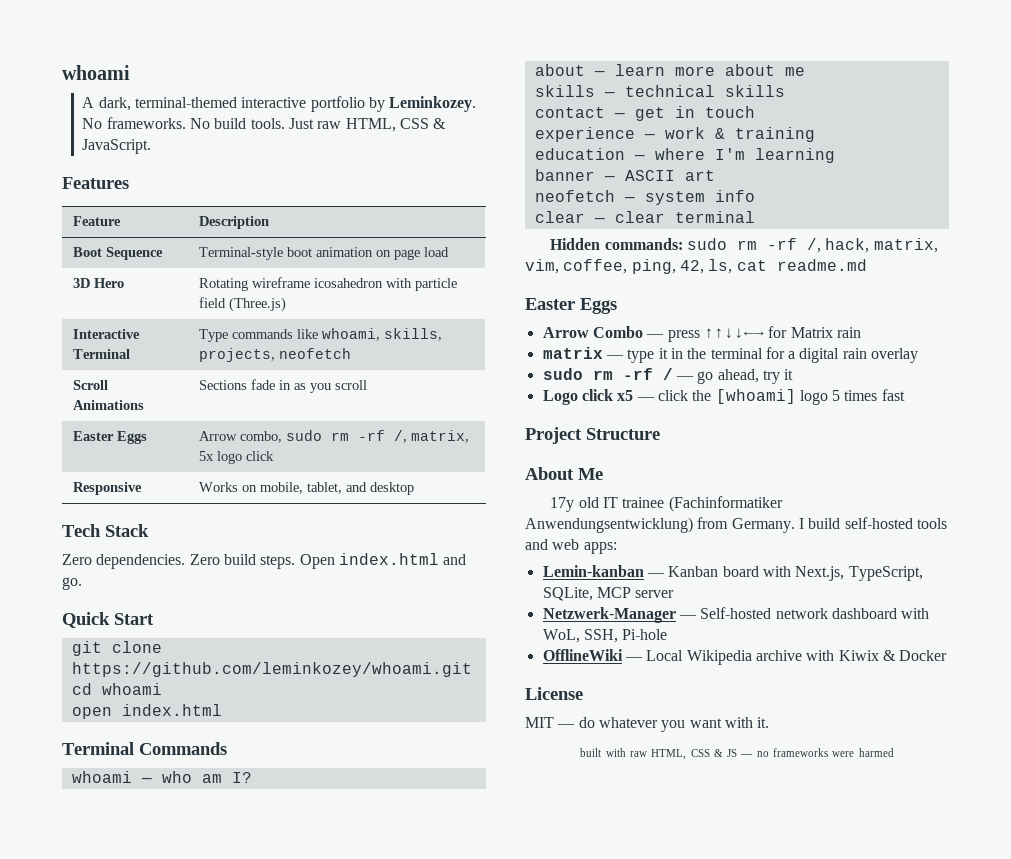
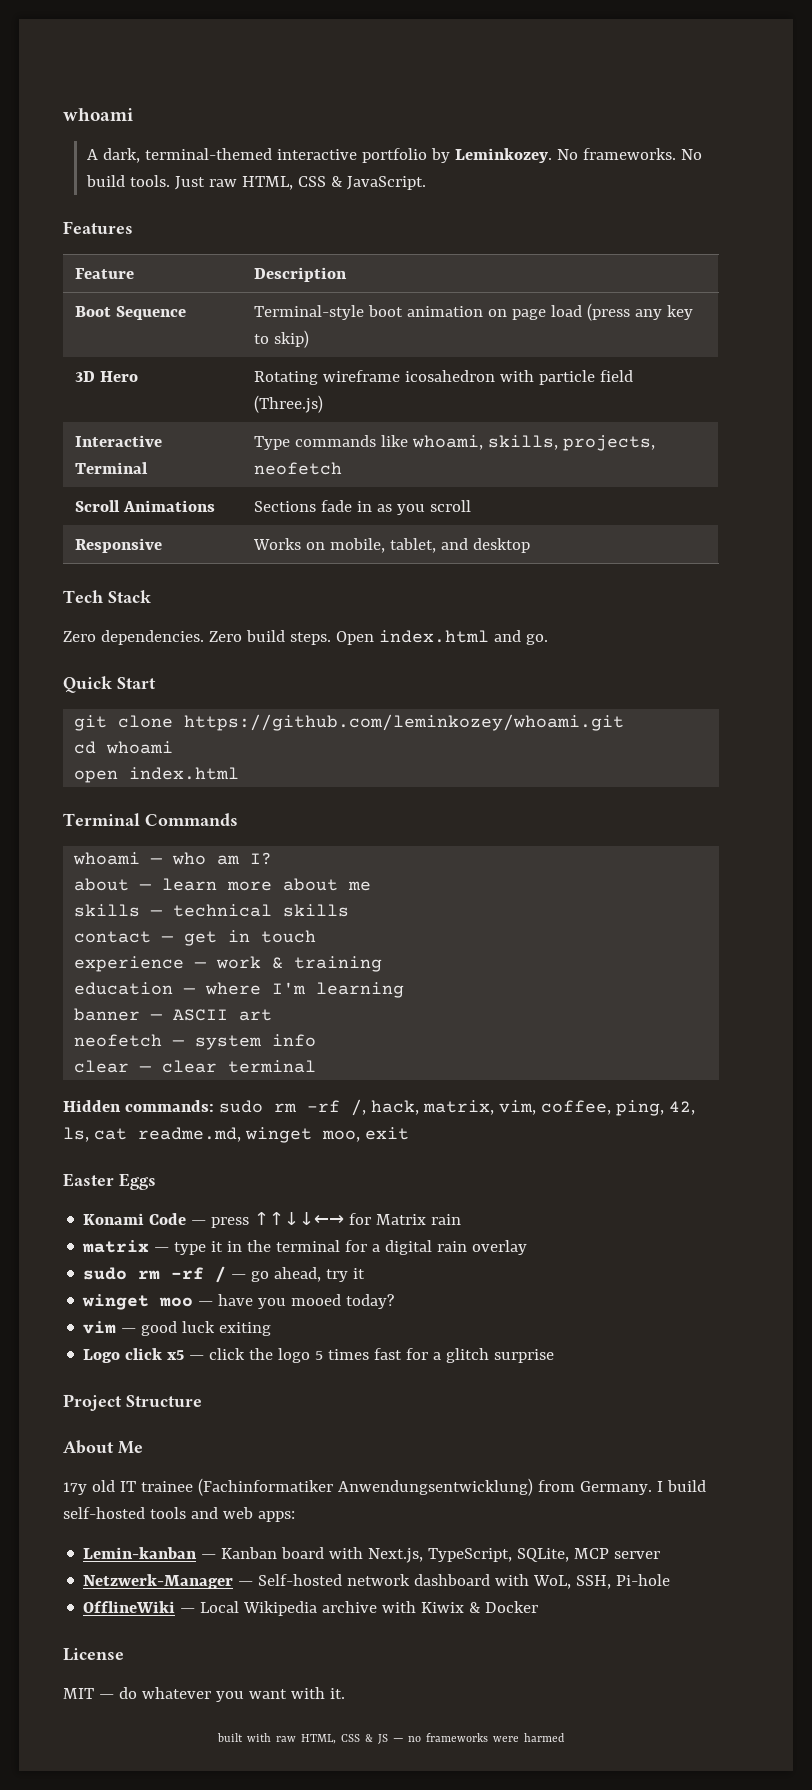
(450, 252) none -> [587,303,694,321] [254,330,310,348] (press any key to skip)
[73,431,148,444] [199,430,470,443] [199,451,275,464] // Easter Eggs | Arrow combo, sudo rm -rf /, matrix, 5x logo click -> (472, 506) none
[776,259,867,271] readme.md -> [137,1127,409,1143] readme.md, winget moo, exit
[542,326,643,338] Arrow Combo -> [83,1213,187,1225] Konami Code
(794, 374) none -> [82,1294,395,1310] [83,1321,272,1336] // winget moo — have you mooed today? // vim — good luck exiting
[715,389,796,404] [whoami] -> (274, 1354) none
(905, 395) none -> [406,1348,555,1363] for a glitch surprise

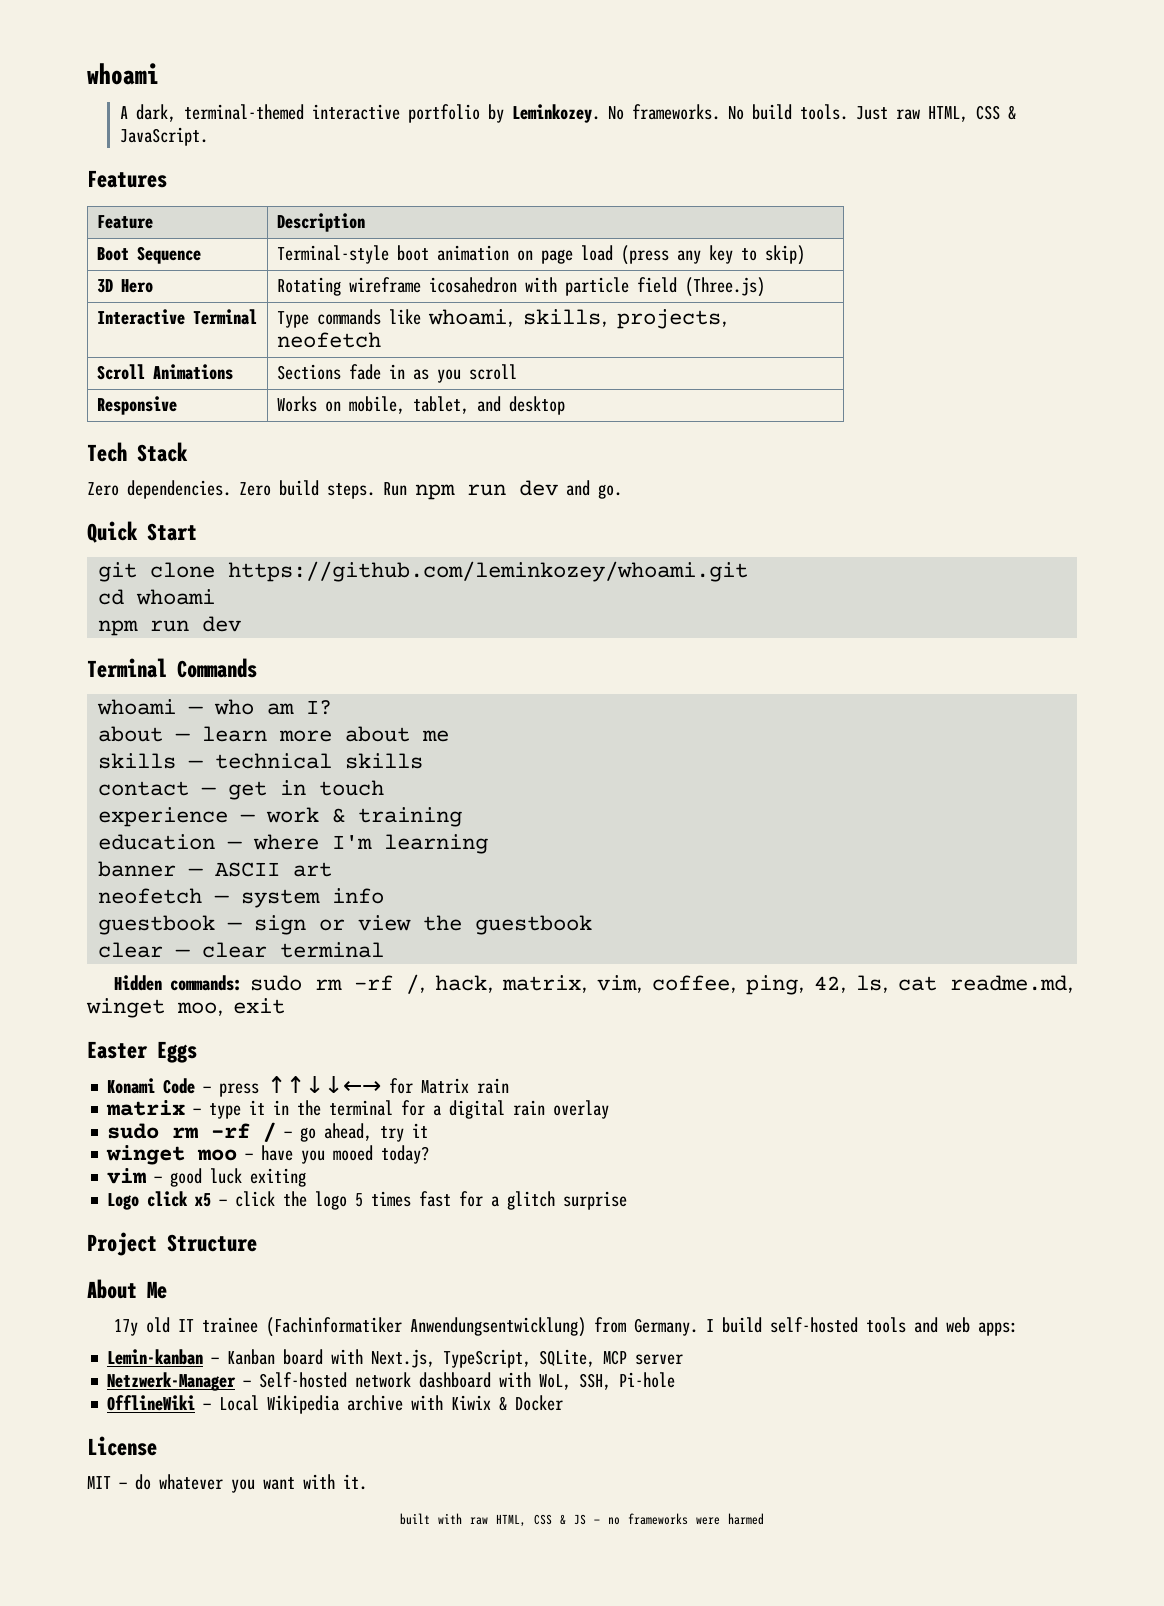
[335,630,489,645] Open index.html -> [383,480,558,500] Run npm run dev
[74,767,240,783] open index.html -> [98,616,242,636] npm run dev
(317, 1040) none -> [98,915,593,935] // guestbook — sign or view the guestbook

